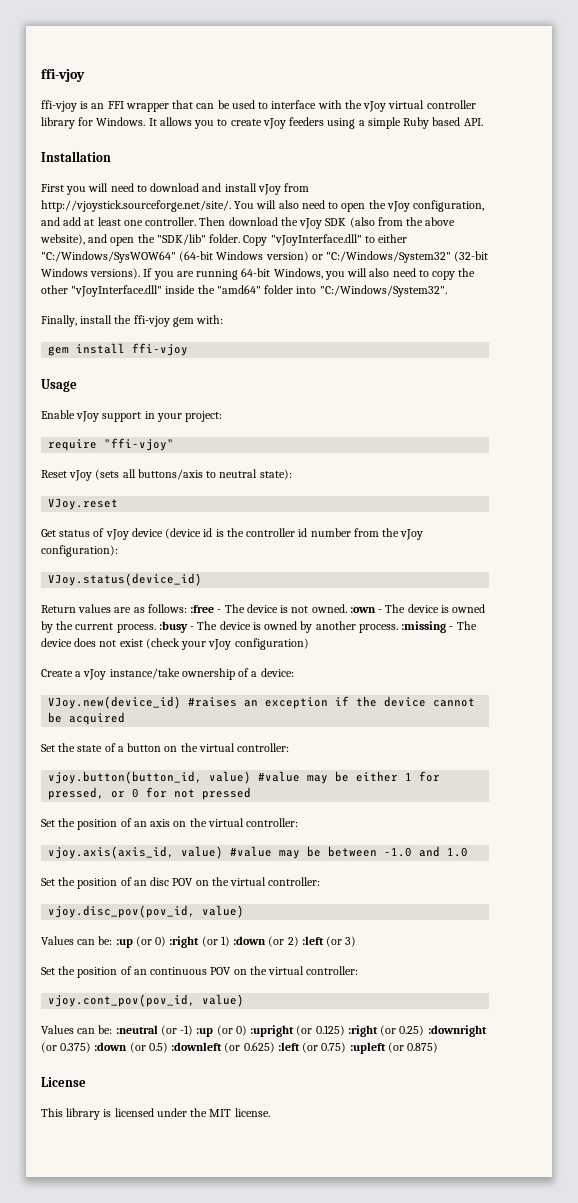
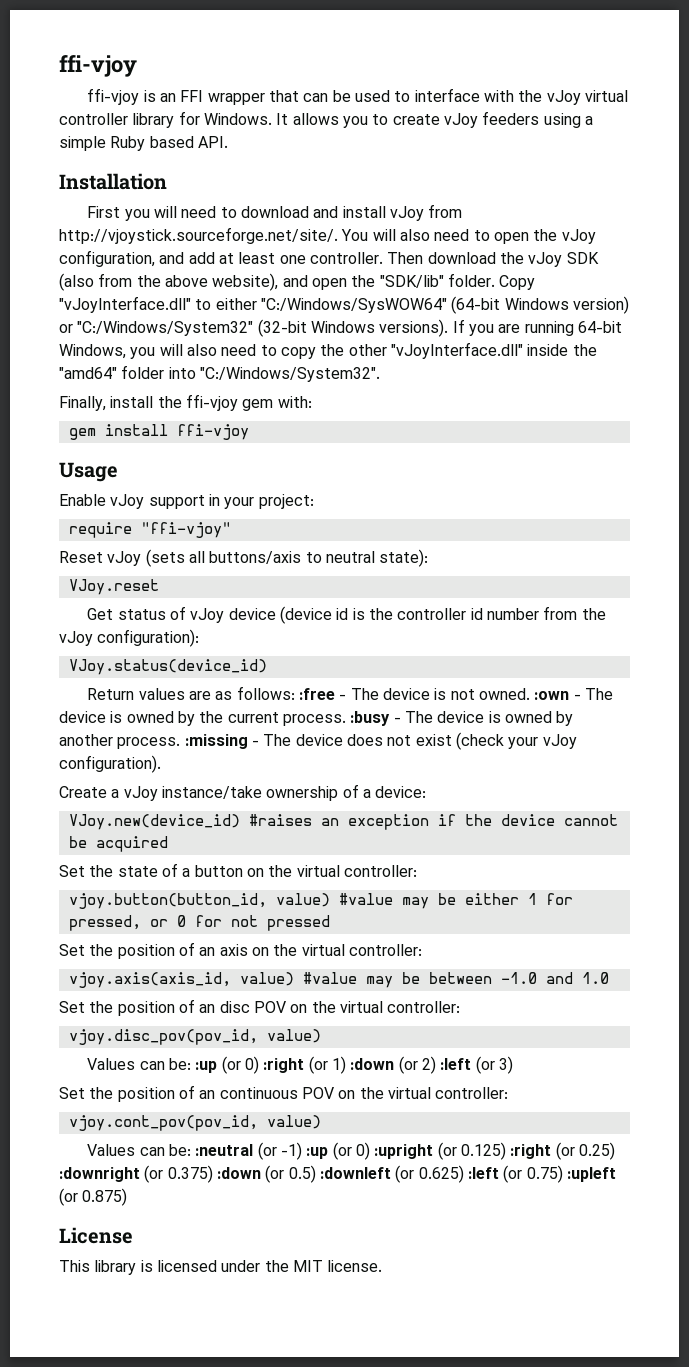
[234,638,309,650] configuration) -> [59,755,161,773] configuration).

